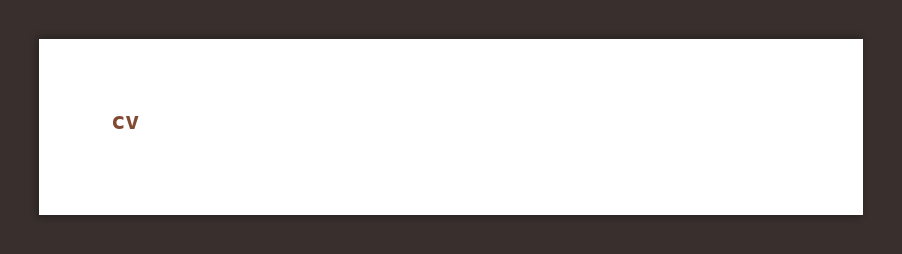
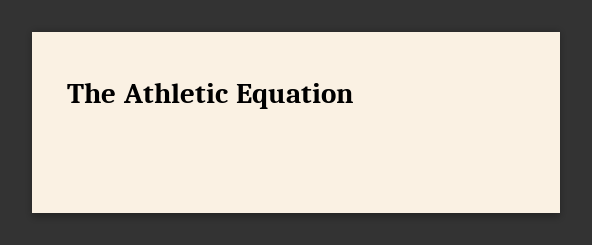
[111,116,139,129] cv -> [67,82,354,109] The Athletic Equation

